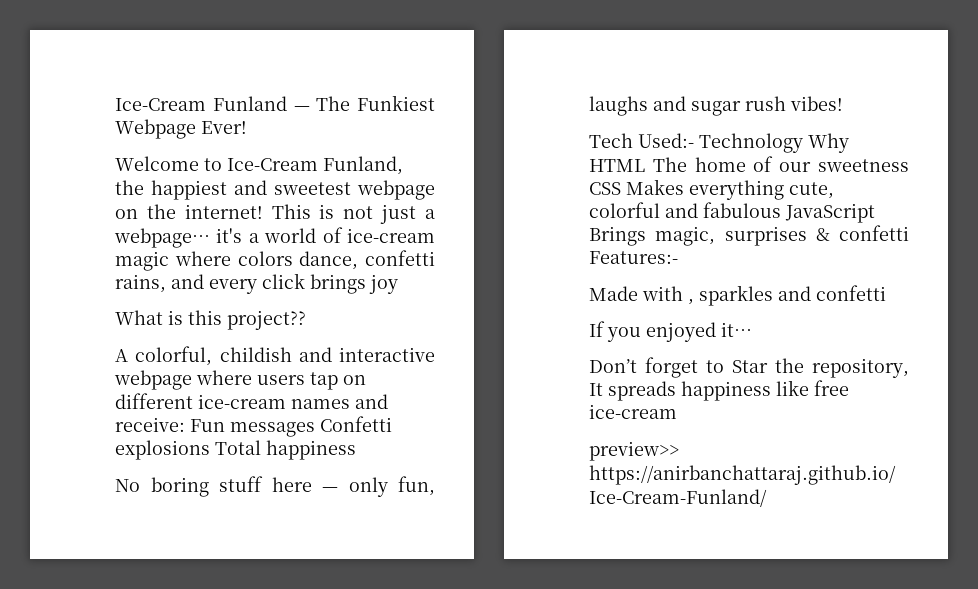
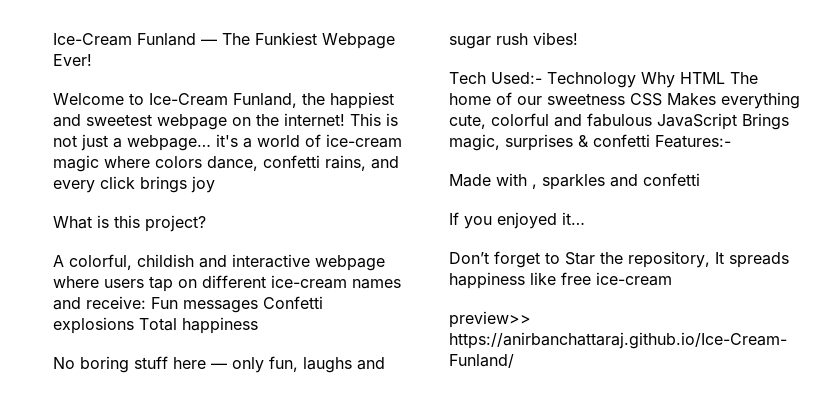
[227,310,306,330] project?? -> [145,215,206,232] project?

